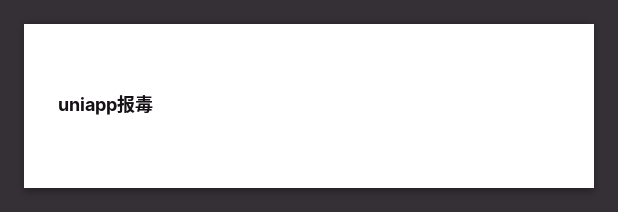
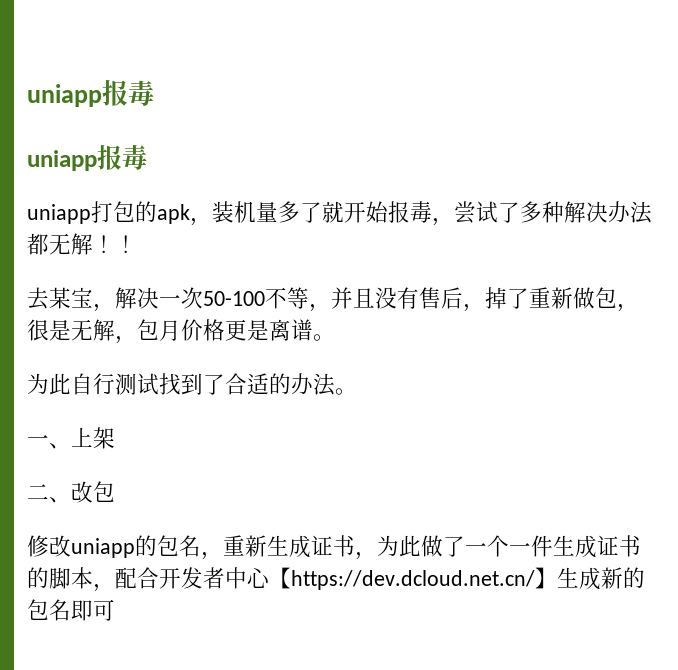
[58,95,153,115] uniapp报毒 -> [27,79,154,107] [27,145,147,171] [27,201,652,226] [27,233,137,255] [27,287,639,312] [27,319,335,344] [27,373,357,396] [27,427,115,449] [27,481,115,503] [27,535,641,560] [27,567,645,592] [27,599,115,621] uniapp报毒 // uniapp报毒 // uniapp打包的apk，装机量多了就开始报毒，尝试了多种解决办法都无解！！ // 去某宝，解决一次50-100不等，并且没有售后，掉了重新做包，很是无解，包月价格更是离谱。 // 为此自行测试找到了合适的办法。 // 一、上架 // 二、改包 // 修改uniapp的包名，重新生成证书，为此做了一个一件生成证书的脚本，配合开发者中心【https://dev.dcloud.net.cn/】生成新的包名即可

